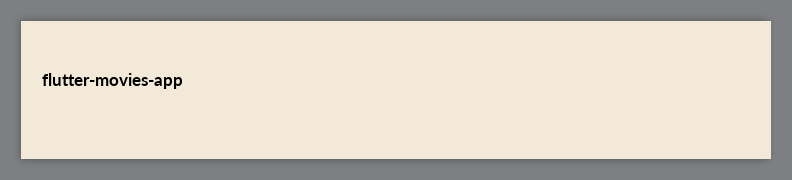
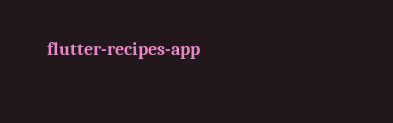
[42,73,183,89] flutter-movies-app -> [47,42,200,59] flutter-recipes-app

